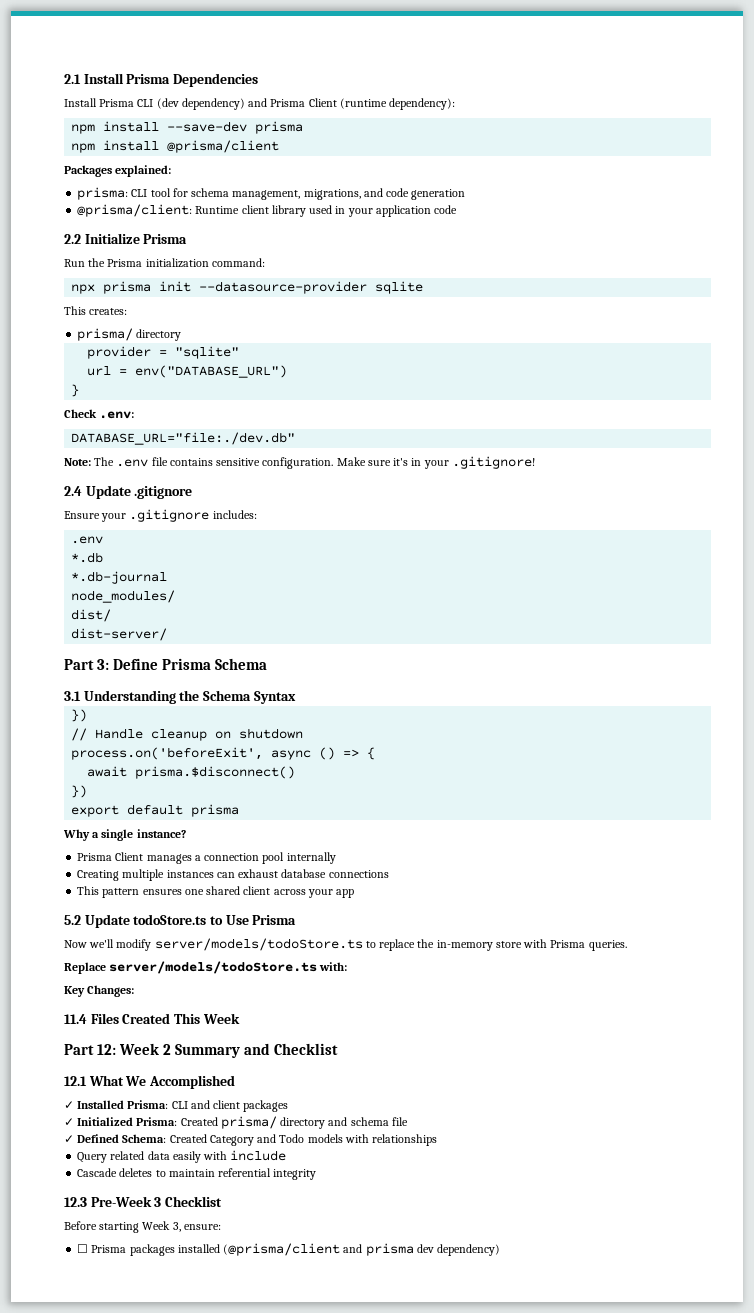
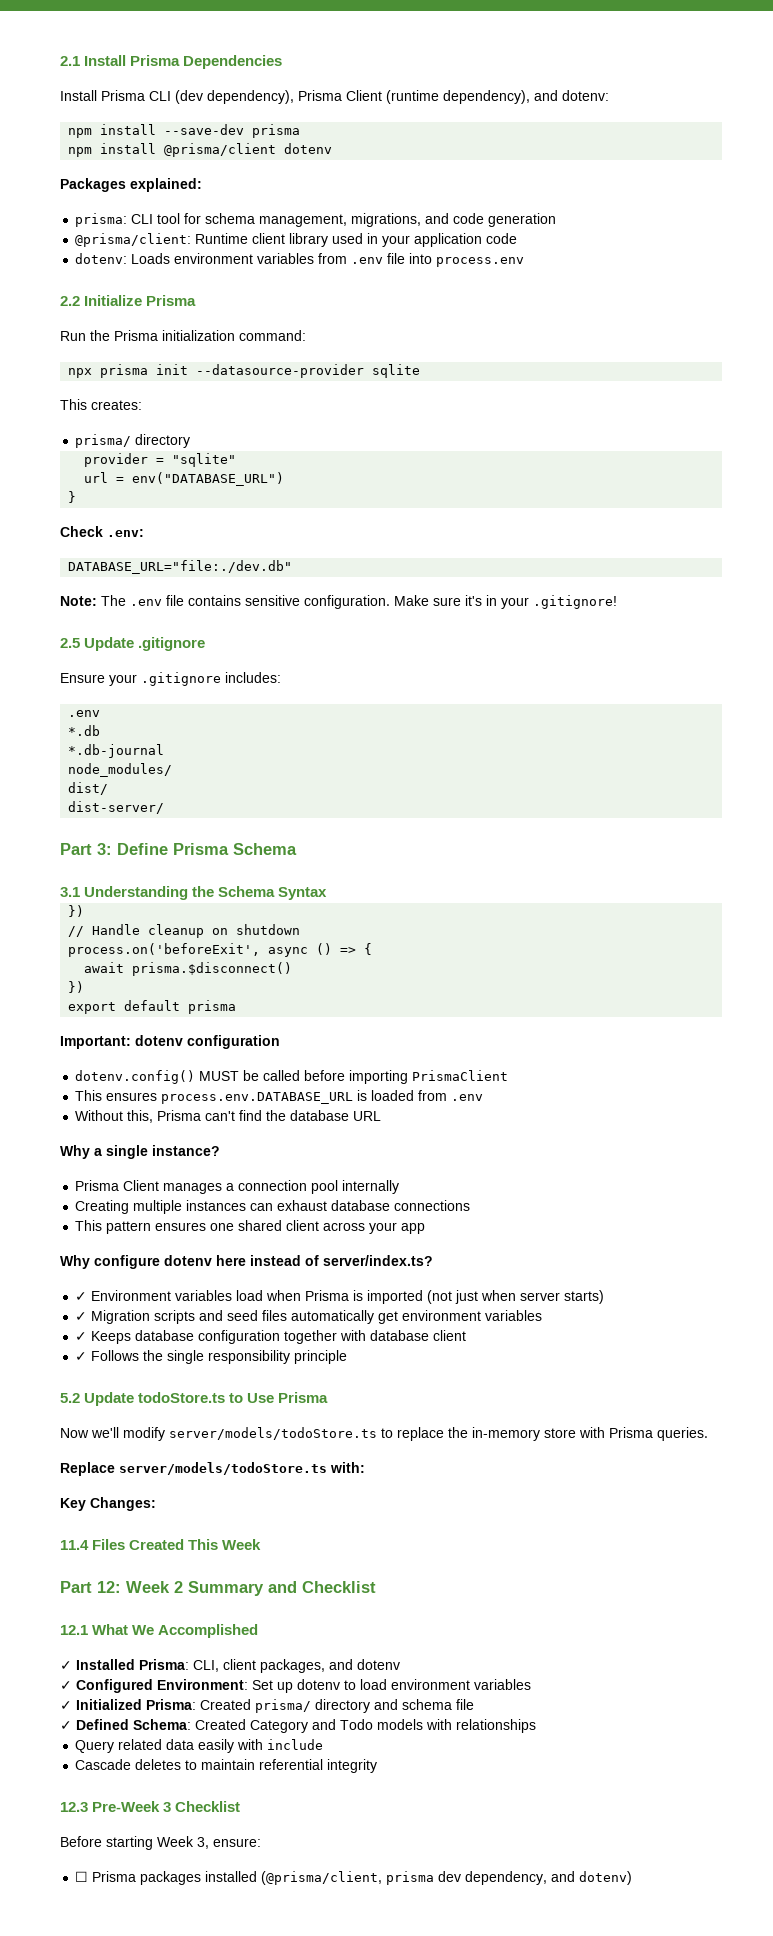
[181,98,268,110] dependency) and -> [207,90,294,104] dependency),
[389,98,456,110] dependency): -> [443,90,609,104] dependency), and dotenv:
(280, 146) none -> [284,143,333,154] dotenv
(458, 209) none -> [75,253,525,267] // dotenv: Loads environment variables from .env file into process.env
[64,486,82,496] 2.4 -> [60,638,80,648] 2.5
(240, 810) none -> [60,1035,280,1049] [75,1070,509,1084] [75,1090,484,1104] [75,1110,382,1123] // Important: dotenv configuration // dotenv.config() MUST be called before importing PrismaClient // This ensures process.env.DATABASE_URL is loaded from .env // Without this, Prisma can't find the database URL
(355, 893) none -> [60,1255,433,1269] [75,1290,605,1304] [75,1310,543,1324] [75,1330,467,1344] [75,1350,348,1364] // Why configure dotenv here instead of server/index.ts? // ✓ Environment variables load when Prisma is imported (not just when server starts) // ✓ Migration scripts and seed files automatically get environment variables // ✓ Keeps database configuration together with database client // ✓ Follows the single responsibility principle
[171,1100,289,1112] CLI and client packages -> [193,1659,400,1673] [60,1679,531,1693] CLI, client packages, and dotenv // ✓ Configured Environment: Set up dotenv to load environment variables
[223,1243,501,1256] (@prisma/client and prisma dev dependency) -> [261,1871,633,1885] (@prisma/client, prisma dev dependency, and dotenv)

